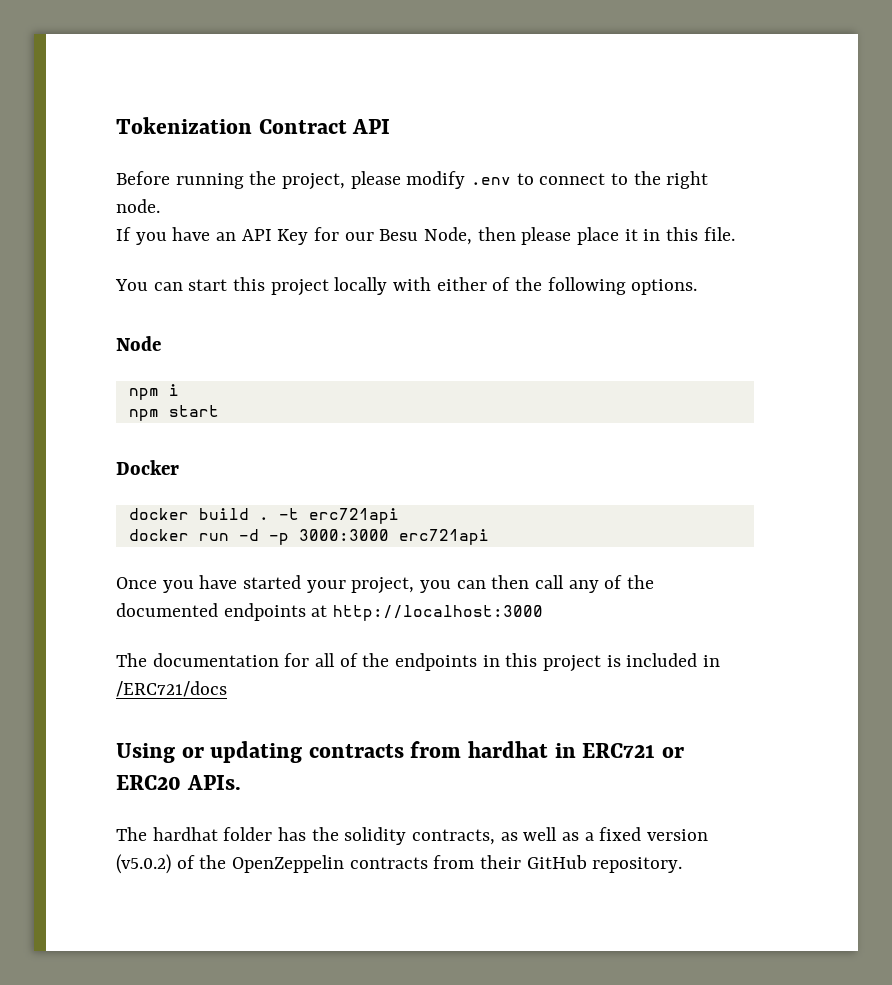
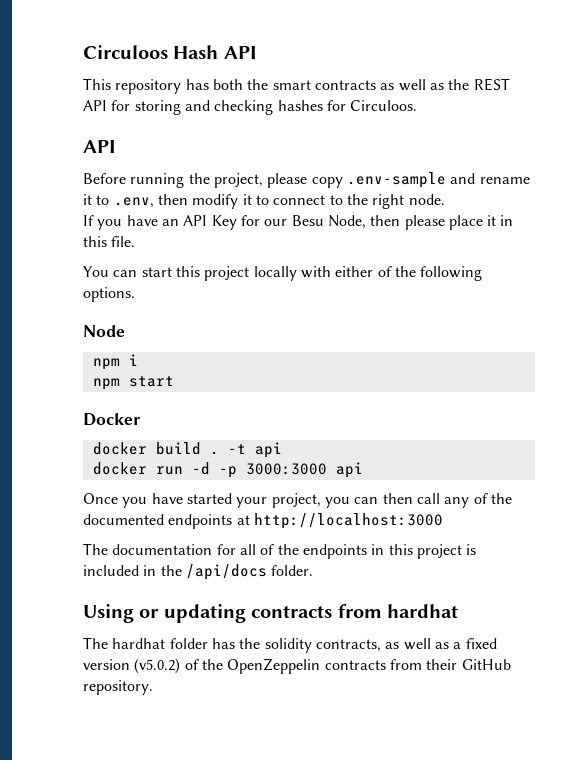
[116,117,347,134] Tokenization Contract -> [83,45,257,59] [83,78,510,94] [83,100,418,115] Circuloos Hash API // This repository has both the smart contracts as well as the REST API for storing and checking hashes for Circuloos. //
[406,171,512,189] modify .env -> [311,172,530,188] [83,194,252,209] copy .env-sample and rename it to .env, then modify it
[308,508,399,524] erc721api -> [254,442,282,458] api
[398,529,489,545] erc721api -> [335,462,363,478] api
[116,681,227,697] /ERC721/docs -> [160,564,314,580] the /api/docs folder.
[554,743,684,758] [116,775,241,790] in ERC721 or ERC20 APIs. -> (458, 611) none

